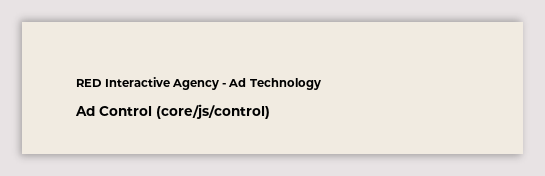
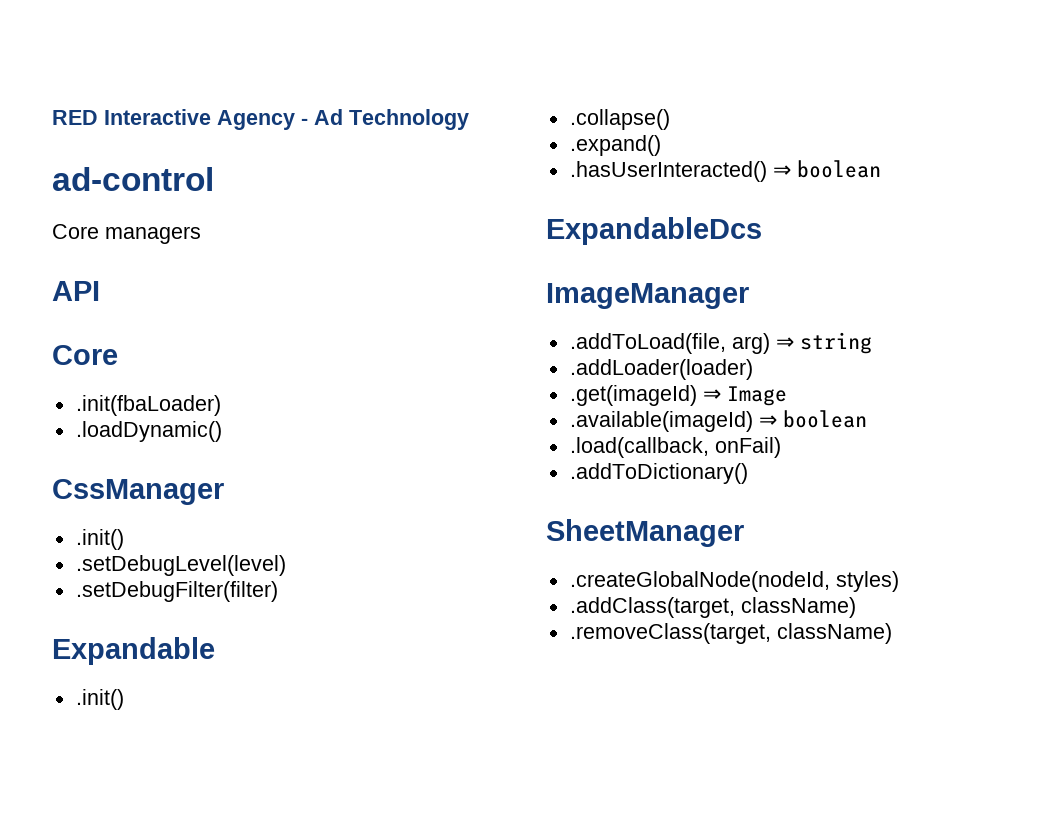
[75,104,270,119] Ad Control (core/js/control) -> [52,167,214,191] [52,224,201,244] [52,281,100,301] [52,345,118,365] [75,395,221,416] [75,421,222,442] [52,479,224,505] [75,529,124,550] [75,555,286,576] [75,581,278,602] [52,637,215,665] [75,689,124,710] [569,109,670,130] [569,135,661,156] [569,160,881,182] [546,217,762,245] [546,283,749,309] [569,332,872,354] [569,359,753,380] [569,385,787,406] [569,410,867,432] [569,437,781,458] [569,463,748,484] [546,519,744,547] [569,571,899,592] [569,597,856,618] [569,623,892,644] ad-control // Core managers // API // Core // .init(fbaLoader) // .loadDynamic() // CssManager // .init() // .setDebugLevel(level) // .setDebugFilter(filter) // Expandable // .init() // .collapse() // .expand() // .hasUserInteracted() ⇒ boolean // ExpandableDcs // ImageManager // .addToLoad(file, arg) ⇒ string // .addLoader(loader) // .get(imageId) ⇒ Image // .available(imageId) ⇒ boolean // .load(callback, onFail) // .addToDictionary() // SheetManager // .createGlobalNode(nodeId, styles) // .addClass(target, className) // .removeClass(target, className)

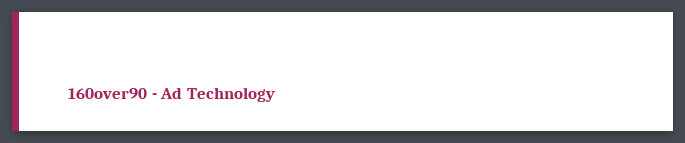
[52,109,295,130] RED Interactive Agency -> [68,88,147,99] 160over90
[52,167,214,191] [52,224,201,244] [52,281,100,301] [52,345,118,365] [75,395,221,416] [75,421,222,442] [52,479,224,505] [75,529,124,550] [75,555,286,576] [75,581,278,602] [52,637,215,665] [75,689,124,710] [569,109,670,130] [569,135,661,156] [569,160,881,182] [546,217,762,245] [546,283,749,309] [569,332,872,354] [569,359,753,380] [569,385,787,406] [569,410,867,432] [569,437,781,458] [569,463,748,484] [546,519,744,547] [569,571,899,592] [569,597,856,618] [569,623,892,644] // ad-control // Core managers // API // Core // .init(fbaLoader) // .loadDynamic() // CssManager // .init() // .setDebugLevel(level) // .setDebugFilter(filter) // Expandable // .init() // .collapse() // .expand() // .hasUserInteracted() ⇒ boolean // ExpandableDcs // ImageManager // .addToLoad(file, arg) ⇒ string // .addLoader(loader) // .get(imageId) ⇒ Image // .available(imageId) ⇒ boolean // .load(callback, onFail) // .addToDictionary() // SheetManager // .createGlobalNode(nodeId, styles) // .addClass(target, className) // .removeClass(target, className) -> (275, 94) none

